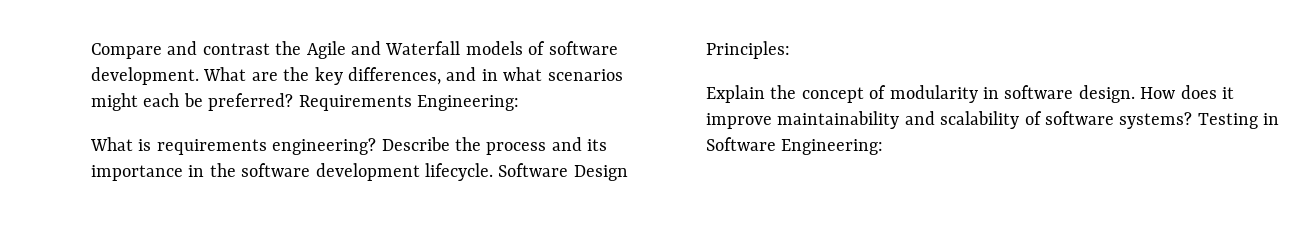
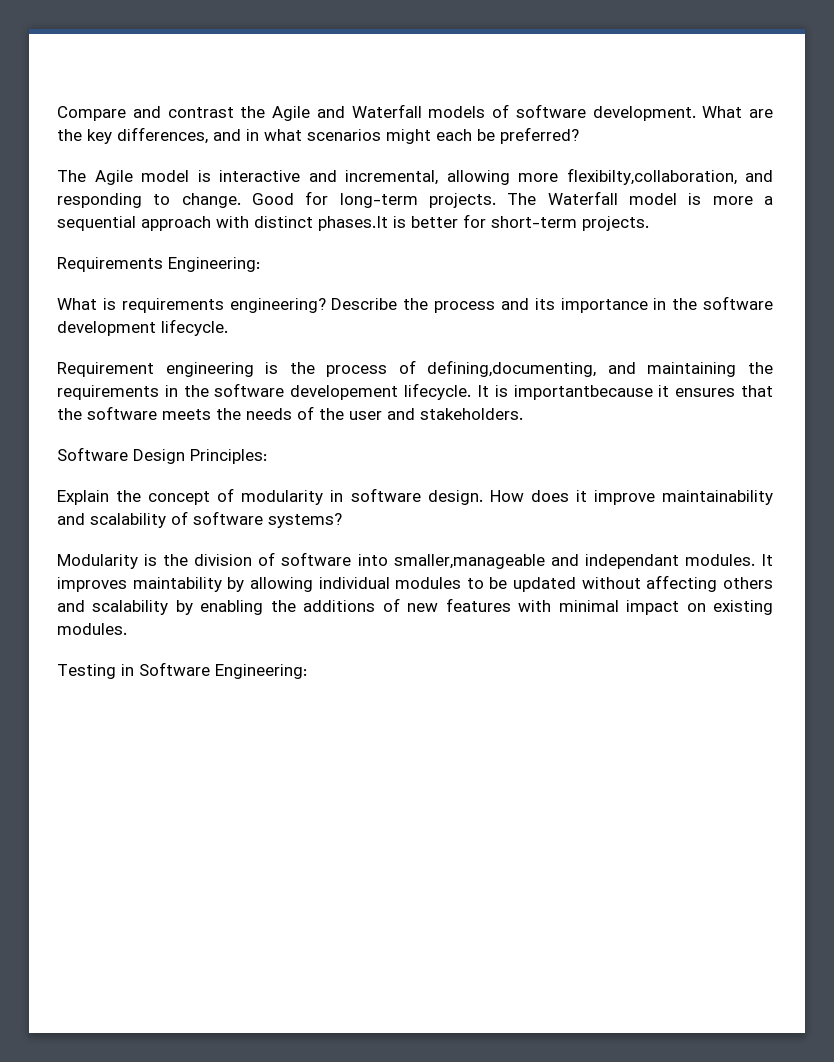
(294, 102) none -> [57,168,773,185] [57,191,774,208] [57,214,649,231] // The Agile model is interactive and incremental, allowing more flexibilty,collaboration, and responding to change. Good for long-term projects. The Waterfall model is more a sequential approach with distinct phases.It is better for short-term projects. //
(493, 172) none -> [57,360,773,377] [57,383,774,400] [57,406,523,420] // Requirement engineering is the process of defining,documenting, and maintaining the requirements in the software developement lifecycle. It is importantbecause it ensures that the software meets the needs of the user and stakeholders. //
(1193, 120) none -> [57,552,774,569] [57,575,773,592] [57,598,773,615] [57,623,127,635] // Modularity is the division of software into smaller,manageable and independant modules. It improves maintability by allowing individual modules to be updated without affecting others and scalability by enabling the additions of new features with minimal impact on existing modules. //

